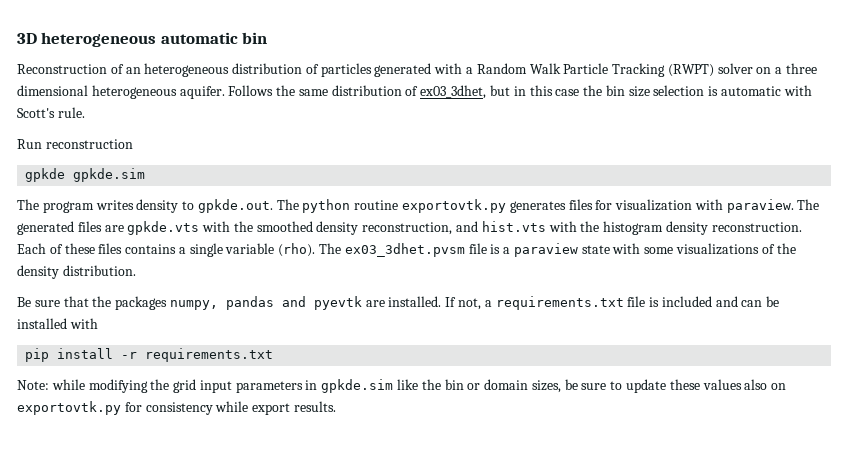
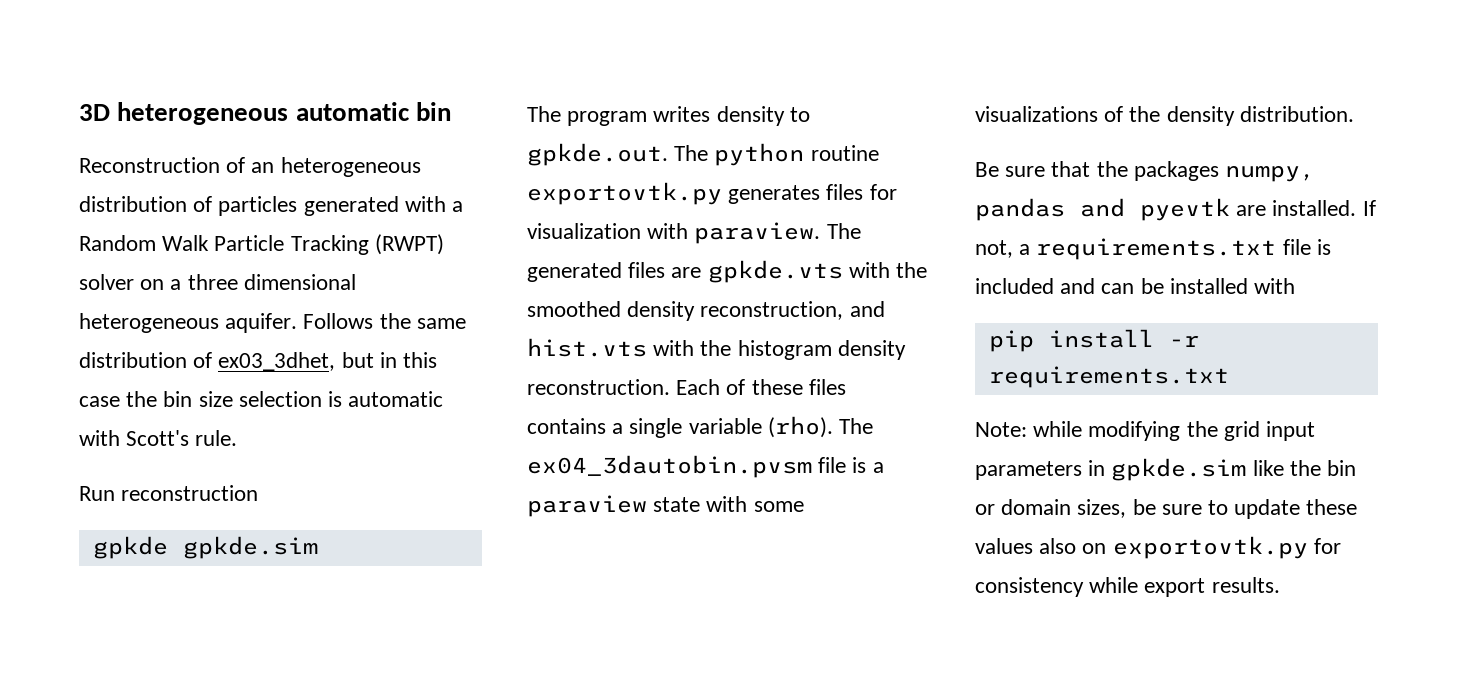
[344,243,465,257] ex03_3dhet.pvsm -> [527,455,812,478] ex04_3dautobin.pvsm

